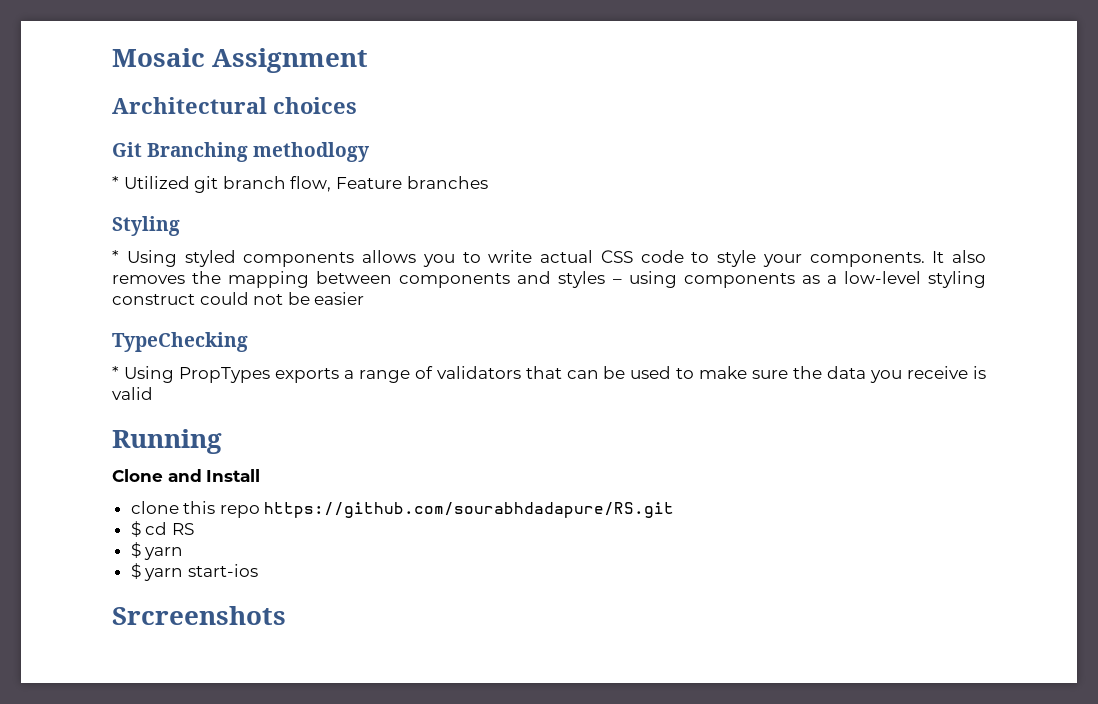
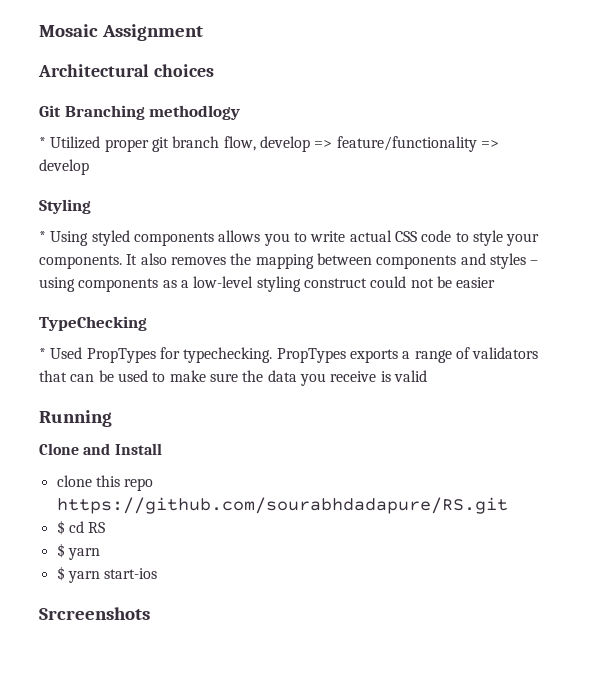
(190, 182) none -> [104,139,149,152] proper
[335,176,488,189] Feature branches -> [259,136,499,152] [39,159,89,175] develop => feature/functionality => develop
[123,366,174,383] Using -> [50,347,273,363] Used PropTypes for typechecking.

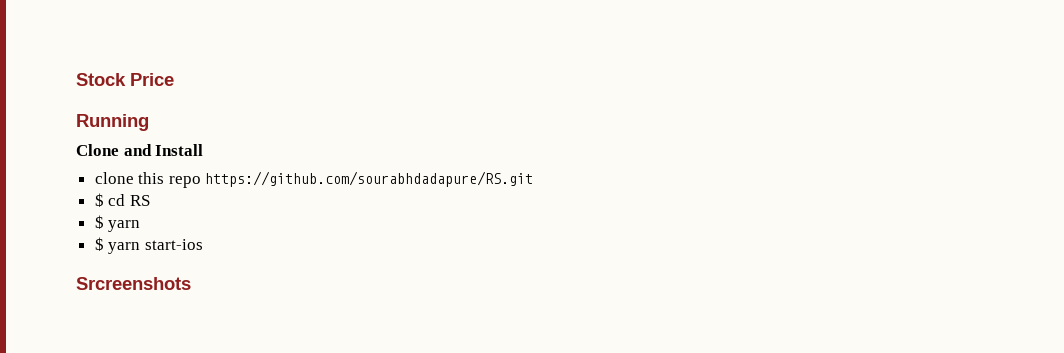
[39,24,203,41] [38,64,214,77] [39,105,241,120] [39,136,499,152] [39,159,89,175] [39,199,91,214] [39,230,540,246] [39,253,539,269] [39,276,496,292] [39,316,147,331] [39,347,539,363] [39,370,427,386] Mosaic Assignment // Architectural choices // Git Branching methodlogy // * Utilized proper git branch flow, develop => feature/functionality => develop // Styling // * Using styled components allows you to write actual CSS code to style your components. It also removes the mapping between components and styles – using components as a low-level styling construct could not be easier // TypeChecking // * Used PropTypes for typechecking. PropTypes exports a range of validators that can be used to make sure the data you receive is valid -> [76,73,174,86] Stock Price

